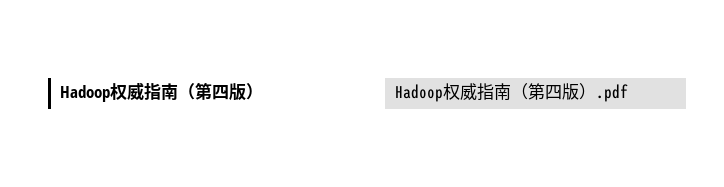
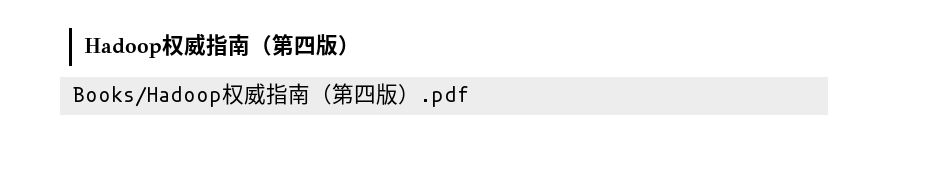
[395,84,444,102] Hadoop -> [72,86,222,107] Books/Hadoop

